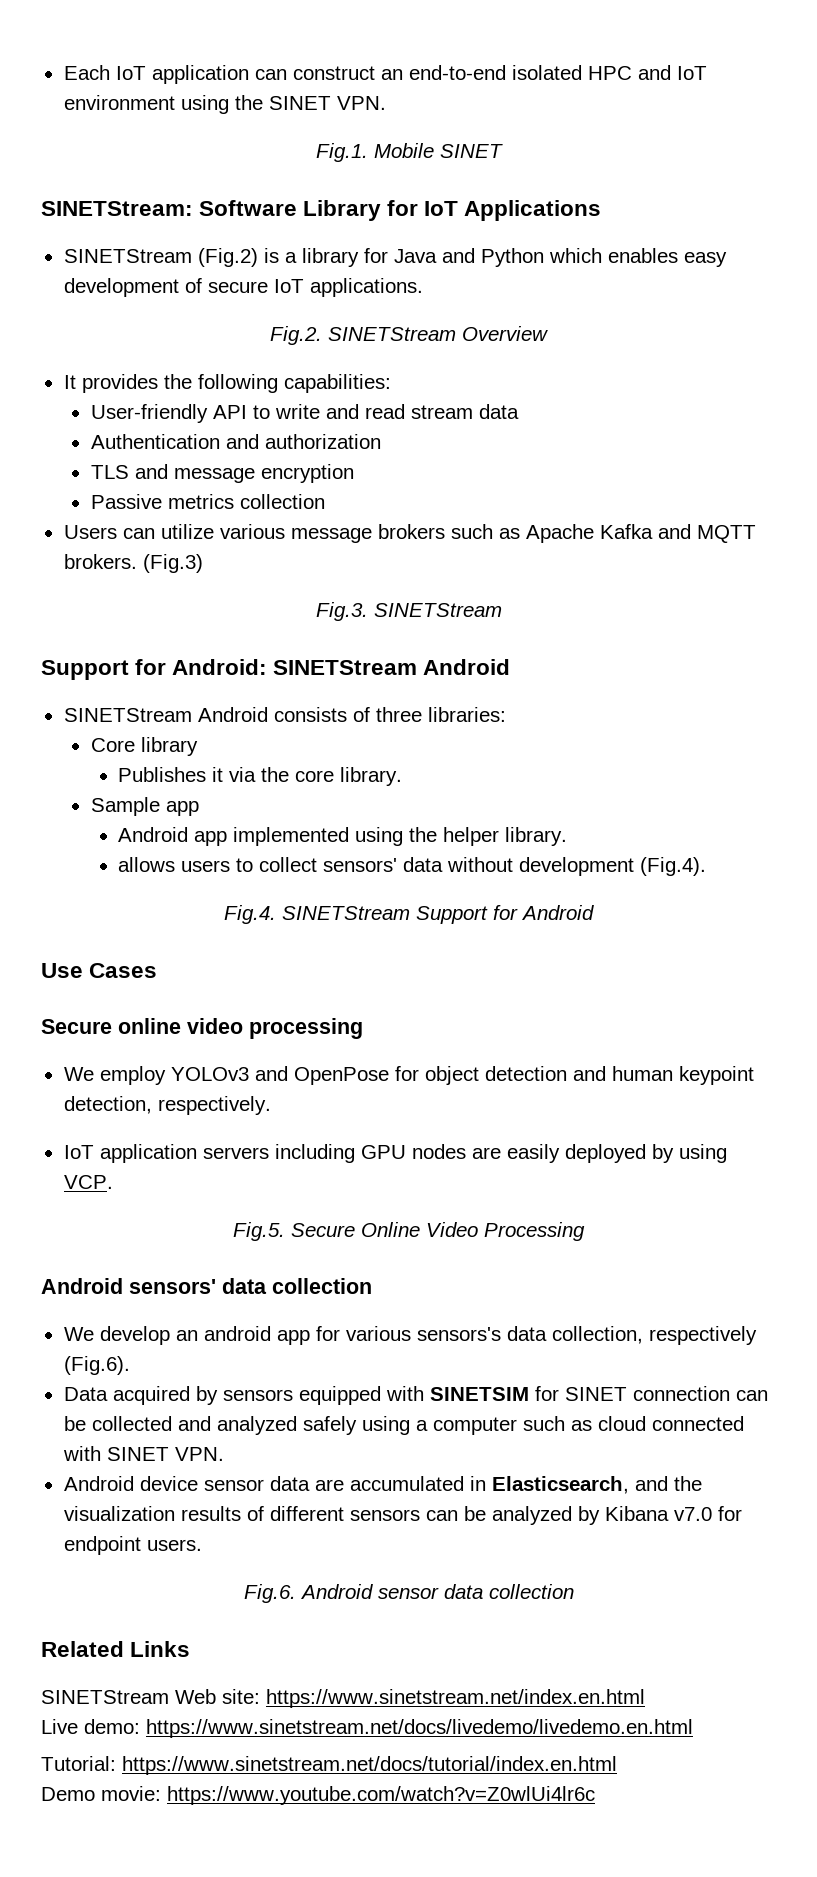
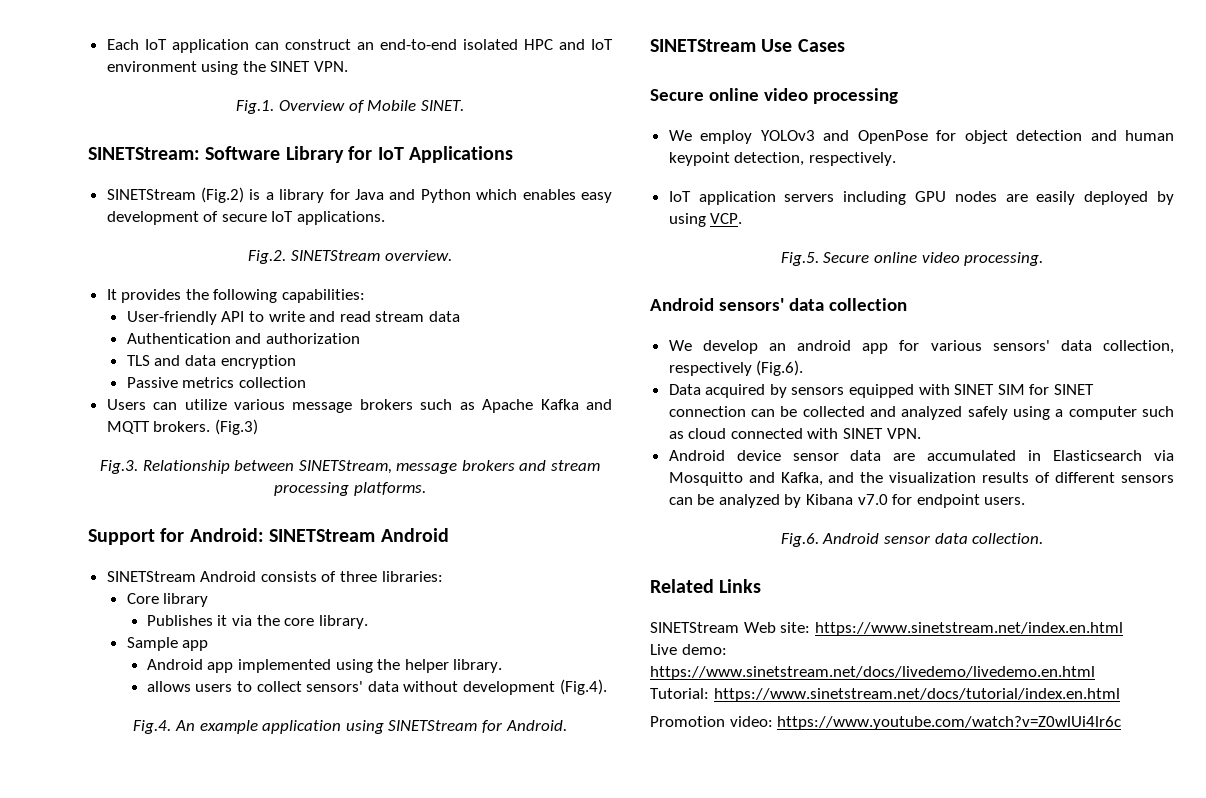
[373,143,503,158] Mobile SINET -> [278,100,464,113] Overview of Mobile SINET.
[462,326,548,341] Overview -> [384,250,452,261] overview.
[173,468,255,483] message -> [184,355,216,366] data
[373,603,502,617] SINETStream -> [142,460,601,474] [274,482,426,496] Relationship between SINETStream, message brokers and stream processing platforms.
[282,905,594,924] SINETStream Support for Android // -> [175,720,567,734] [650,39,756,52] An example application using SINETStream for Android. // SINETStream
[361,1222,585,1241] Online Video Processing -> [874,252,1044,266] online video processing.
[416,1327,501,1341] sensors's -> [992,340,1050,351] sensors'
[429,1387,529,1401] SINETSIM -> [954,384,1025,395] SINET SIM
[491,1476,629,1494] Elasticsearch, -> [1053,450,1174,461] [668,472,823,486] Elasticsearch via Mosquitto and Kafka,
[488,1584,574,1599] collection -> [972,533,1044,544] collection.
[41,1786,161,1801] Demo movie: -> [650,716,773,727] Promotion video:

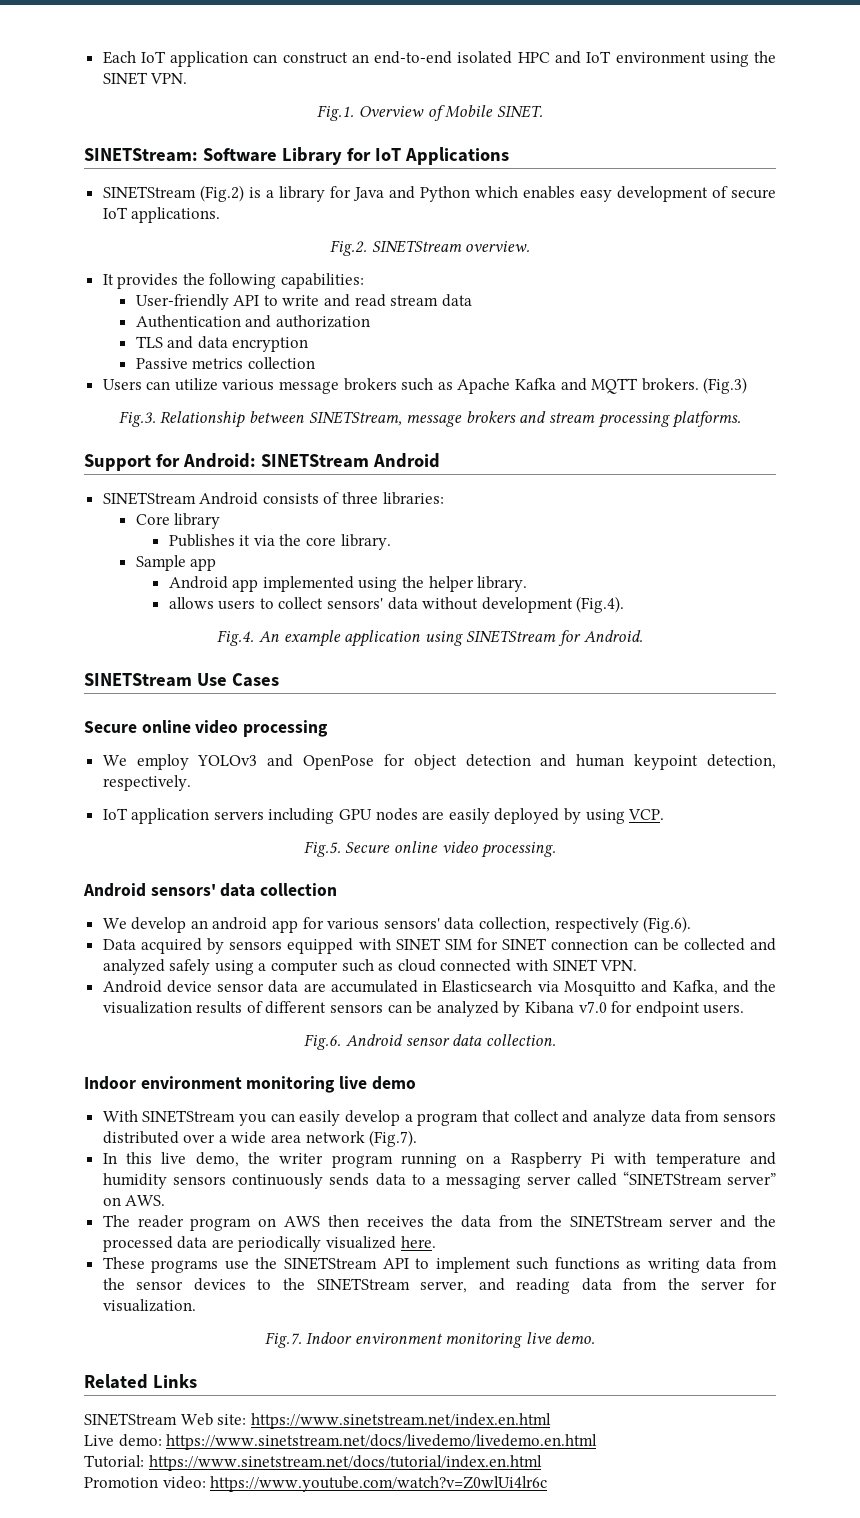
(1044, 538) none -> [84,1076,416,1093] [102,1110,776,1126] [102,1130,418,1147] [102,1152,776,1168] [102,1171,776,1189] [102,1195,166,1206] [102,1215,776,1231] [102,1236,436,1252] [102,1257,778,1273] [102,1278,777,1294] [102,1299,196,1312] [264,1332,596,1348] // Indoor environment monitoring live demo // With SINETStream you can easily develop a program that collect and analyze data from sensors distributed over a wide area network (Fig.7). // In this live demo, the writer program running on a Raspberry Pi with temperature and humidity sensors continuously sends data to a messaging server called “SINETStream server” on AWS. // The reader program on AWS then receives the data from the SINETStream server and the processed data are periodically visualized here. // These programs use the SINETStream API to implement such functions as writing data from the sensor devices to the SINETStream server, and reading data from the server for visualization. // Fig.7. Indoor environment monitoring live demo.

